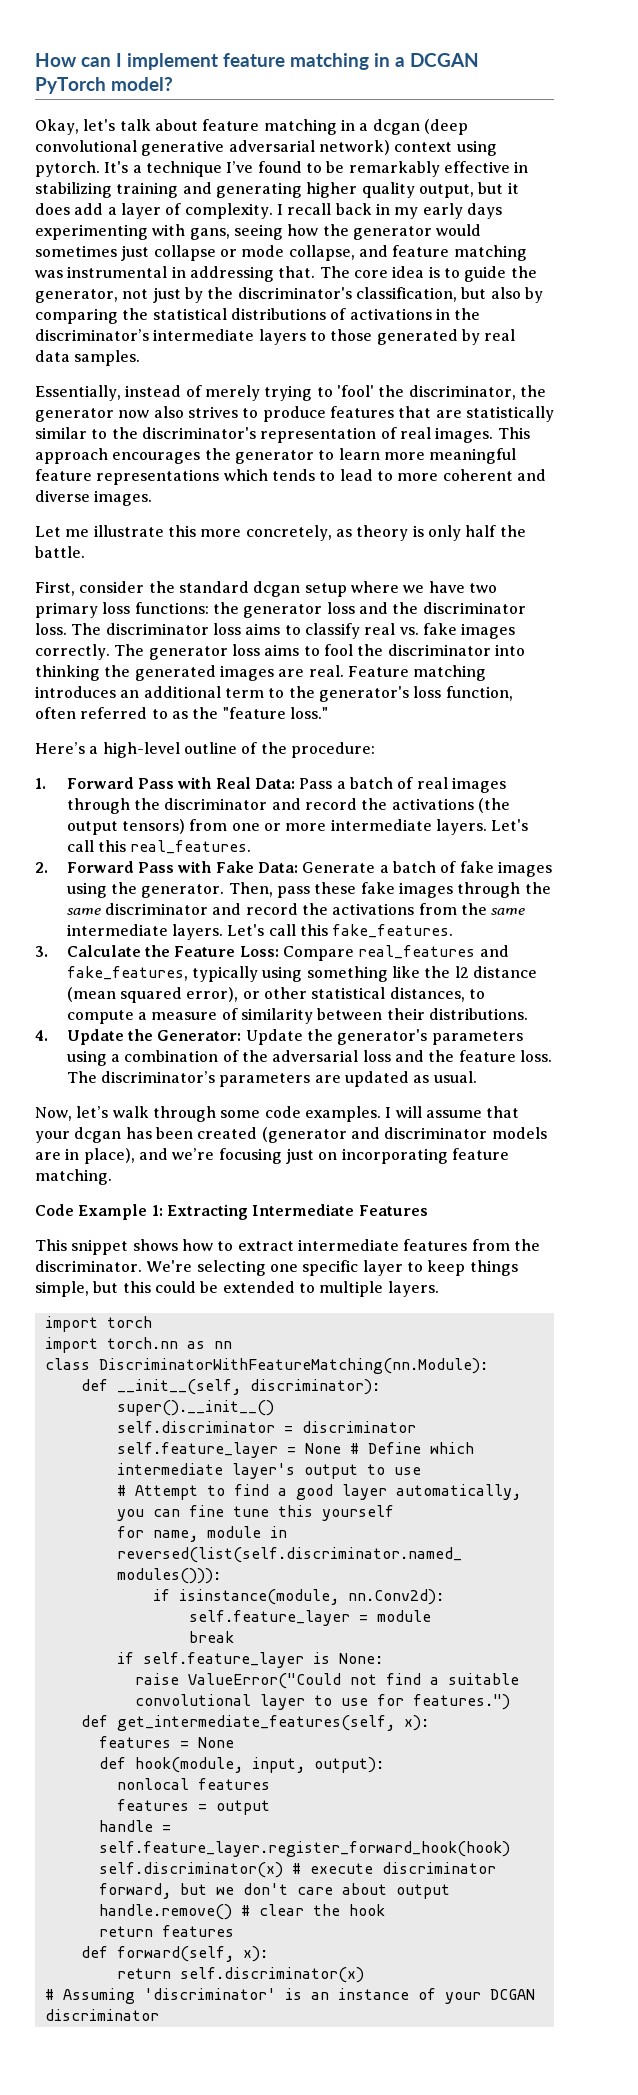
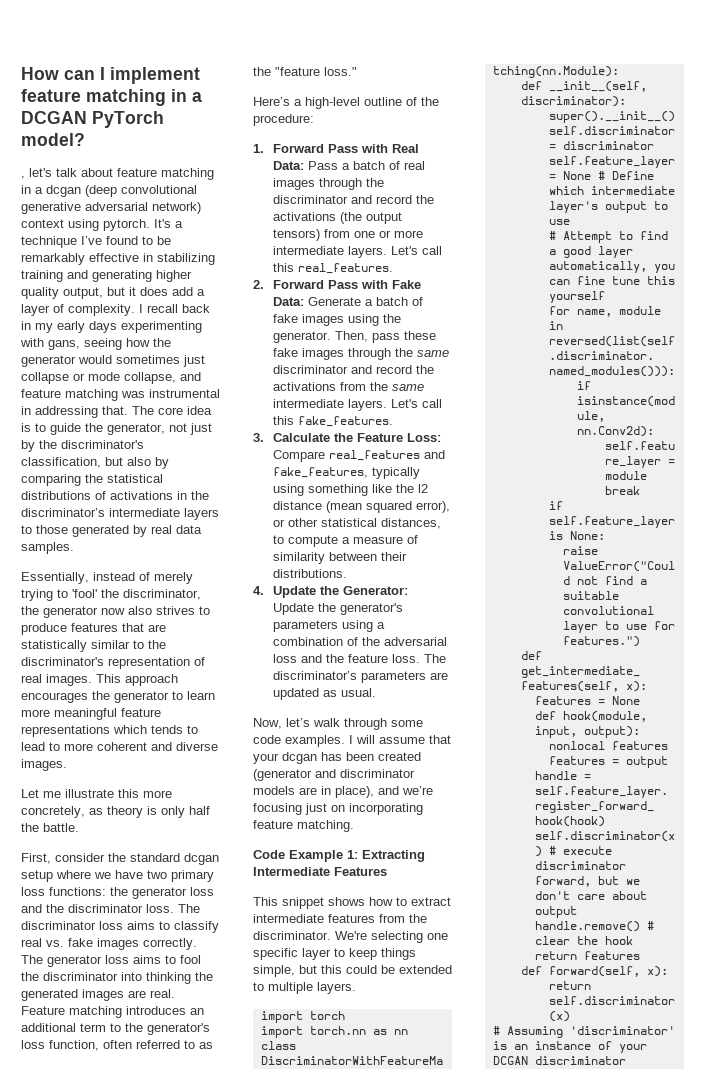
[35,119,79,135] Okay, -> [21,176,25,179] ,

